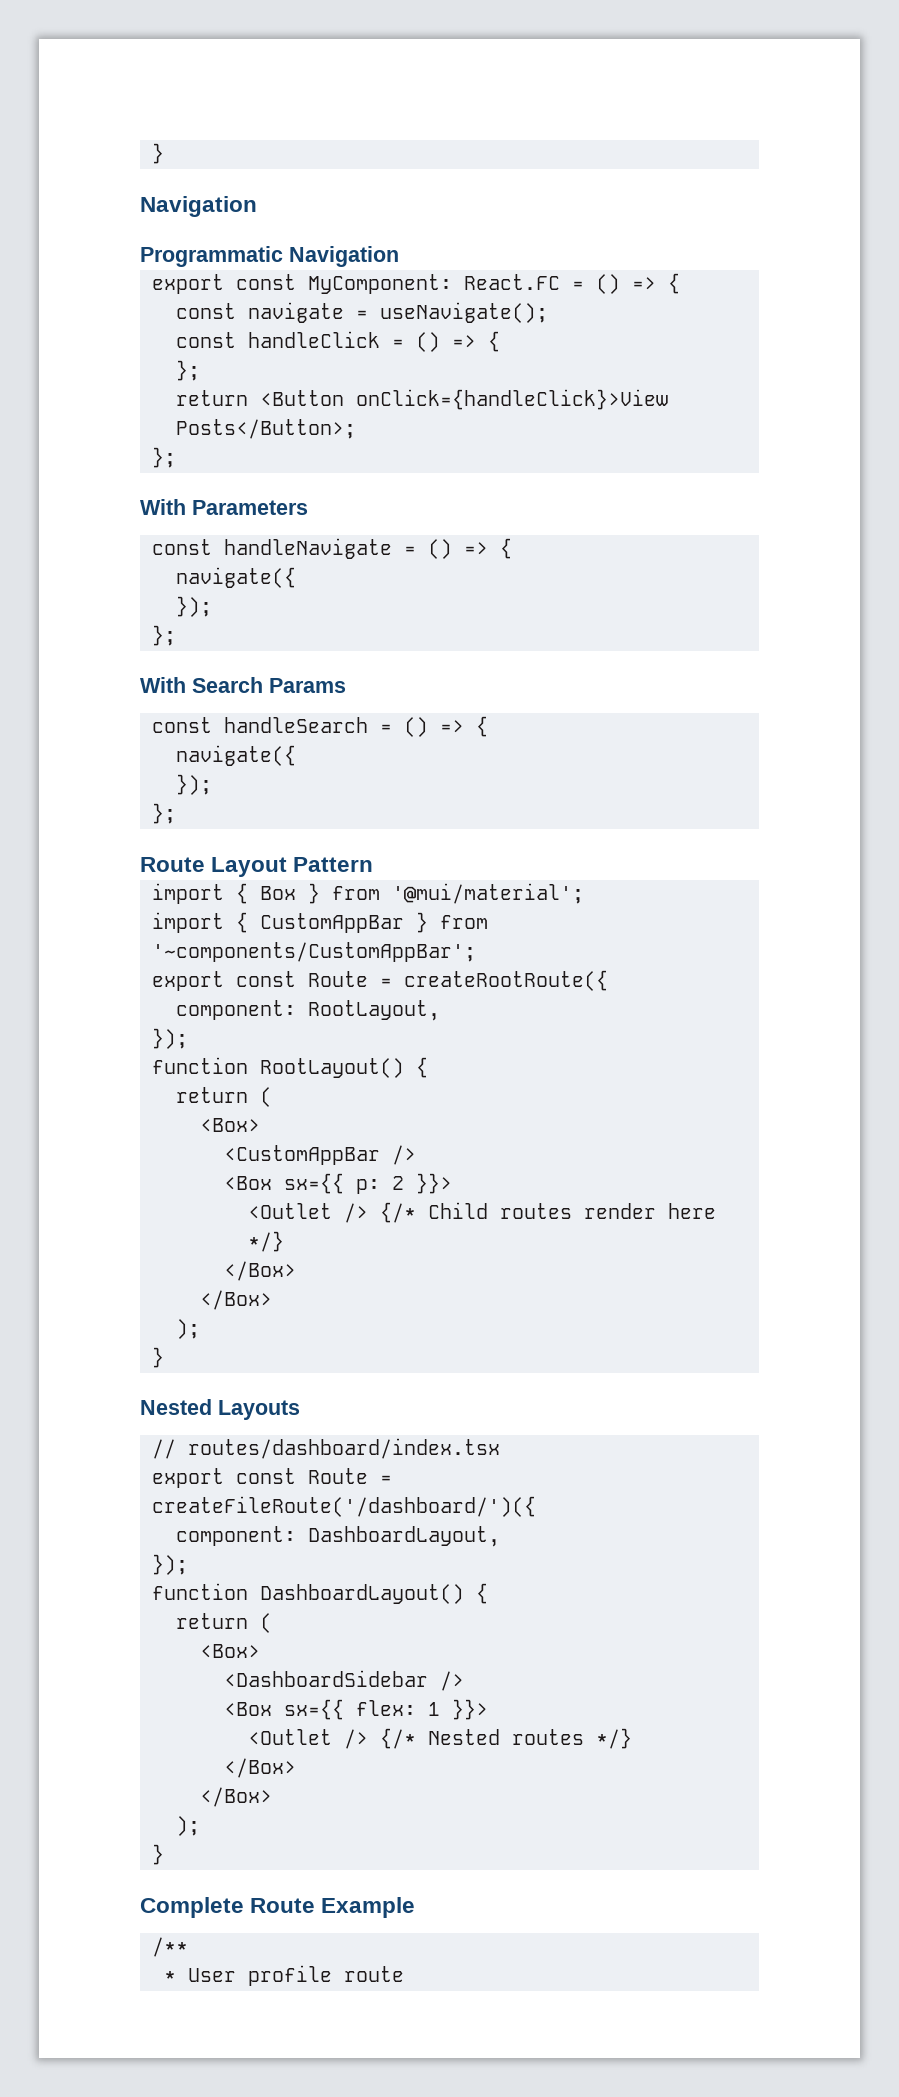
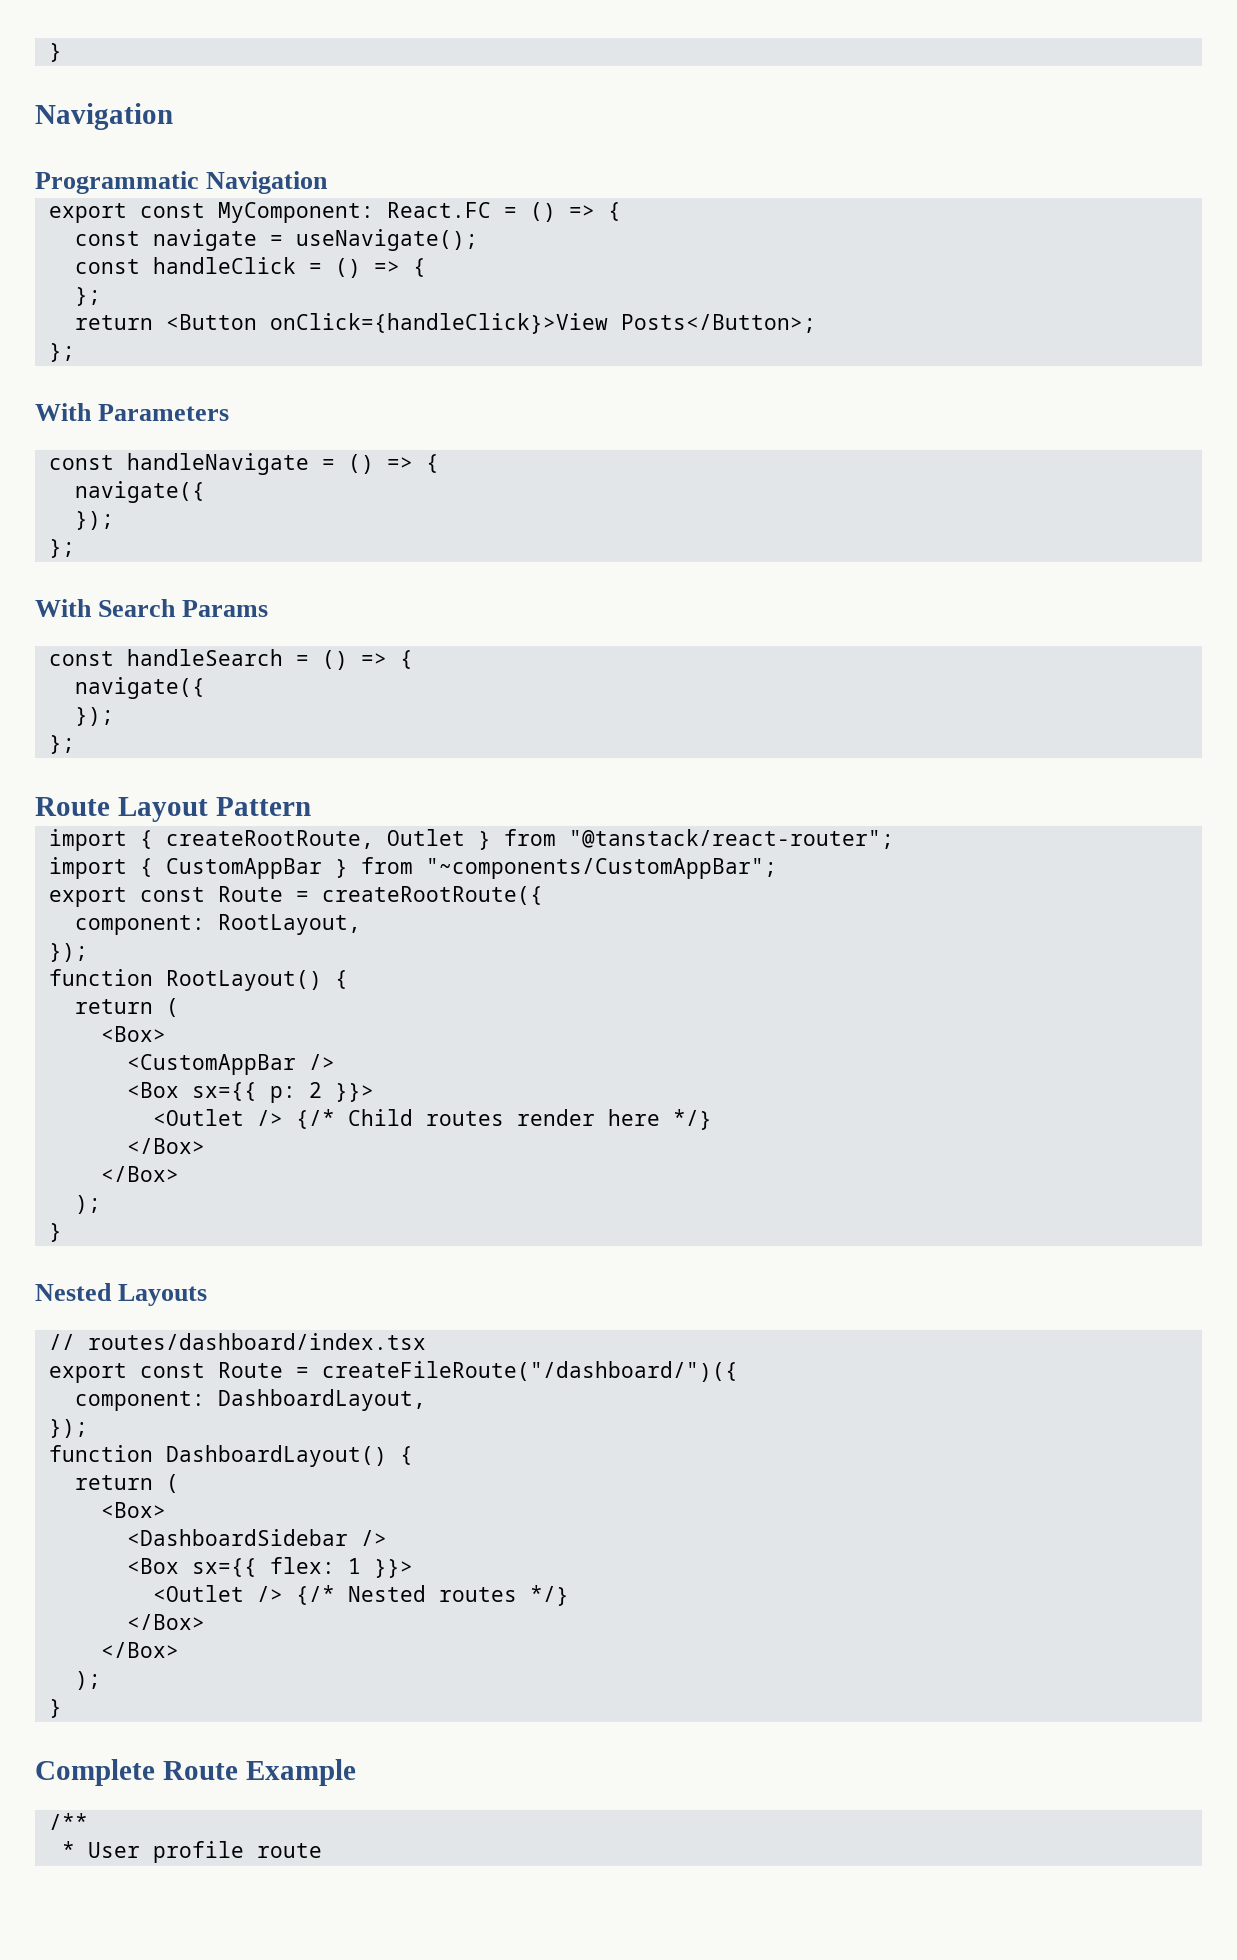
[260,883,585,904] Box } from '@mui/material'; -> [165,829,894,850] createRootRoute, Outlet } from "@tanstack/react-router";
[152,942,477,962] '~components/CustomAppBar'; -> [425,858,777,879] "~components/CustomAppBar";
[152,1496,537,1517] createFileRoute('/dashboard/')({ -> [321,1361,738,1382] createFileRoute("/dashboard/")({

